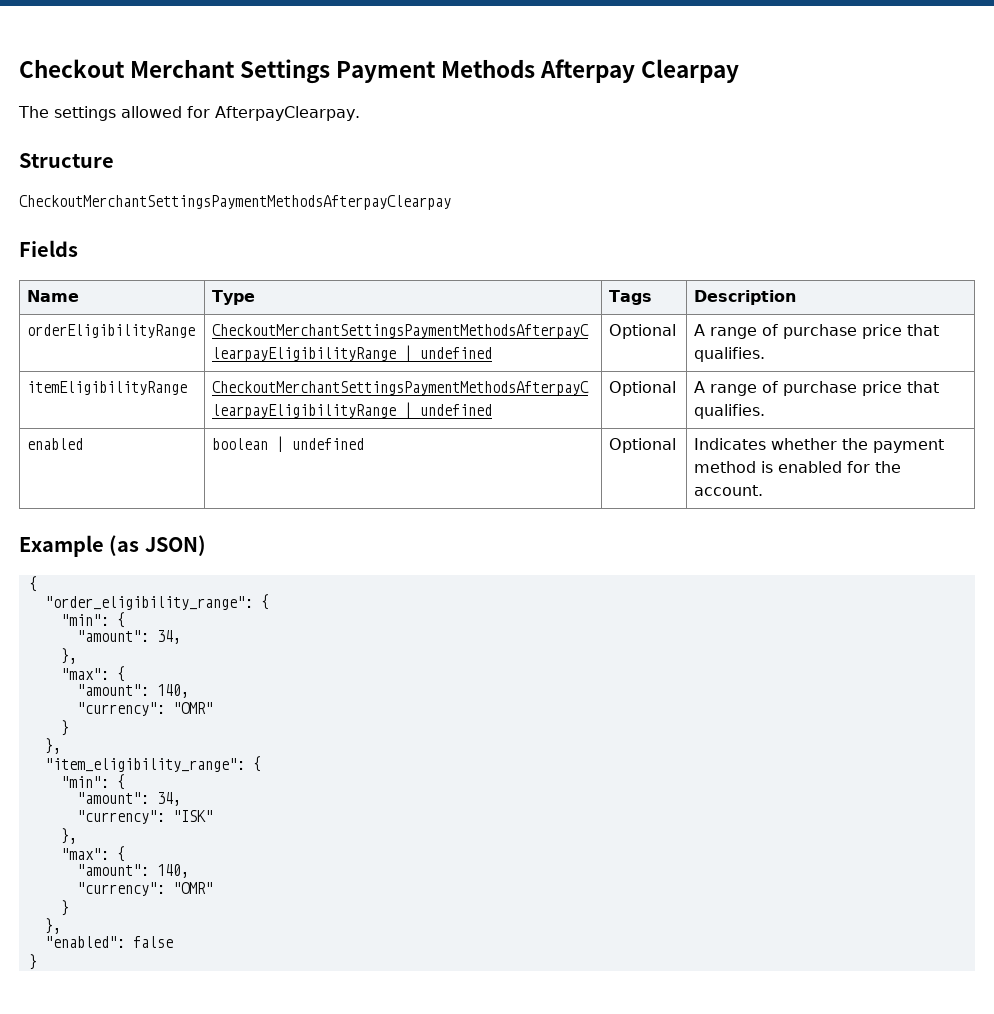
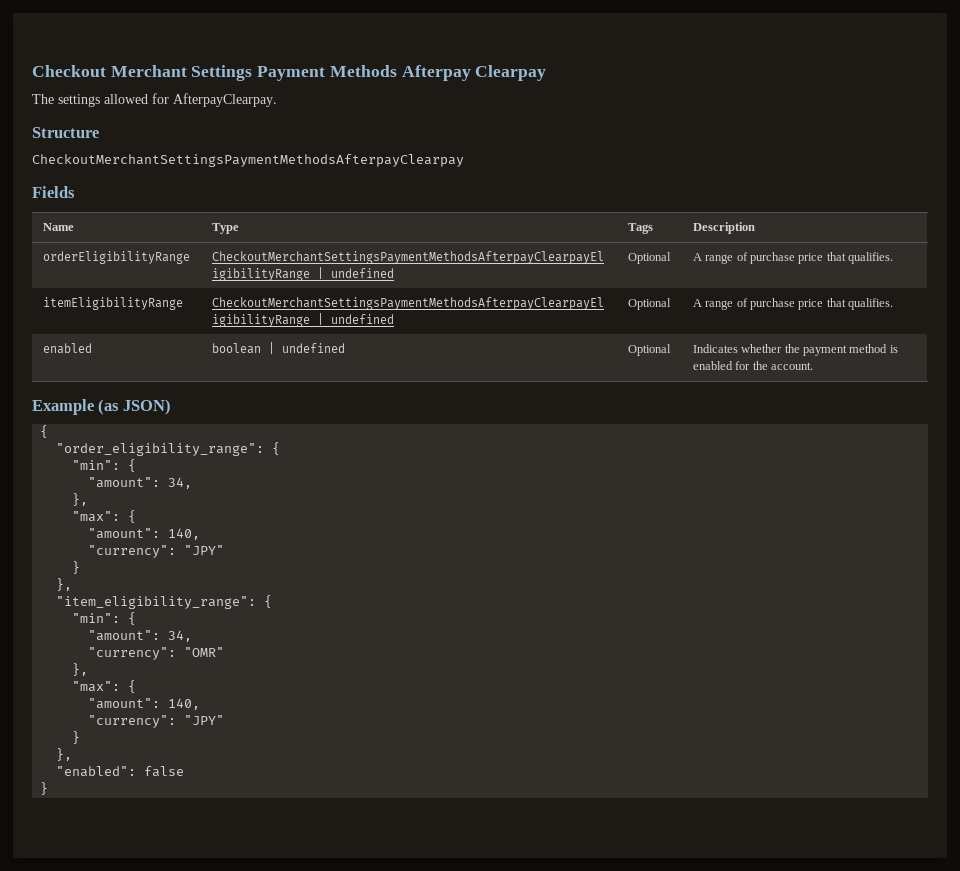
[172,702,213,714] "OMR" -> [184,545,225,555] "JPY"
[172,810,213,822] [60,828,77,844] [60,846,125,862] [76,864,189,878] [76,882,213,896] "ISK" // }, // "max": { // "amount": 140, // "currency": "OMR" -> [184,647,225,657] [72,663,89,676] [72,680,137,693] [88,698,201,710] [88,715,225,728] "OMR" // }, // "max": { // "amount": 140, // "currency": "JPY"

